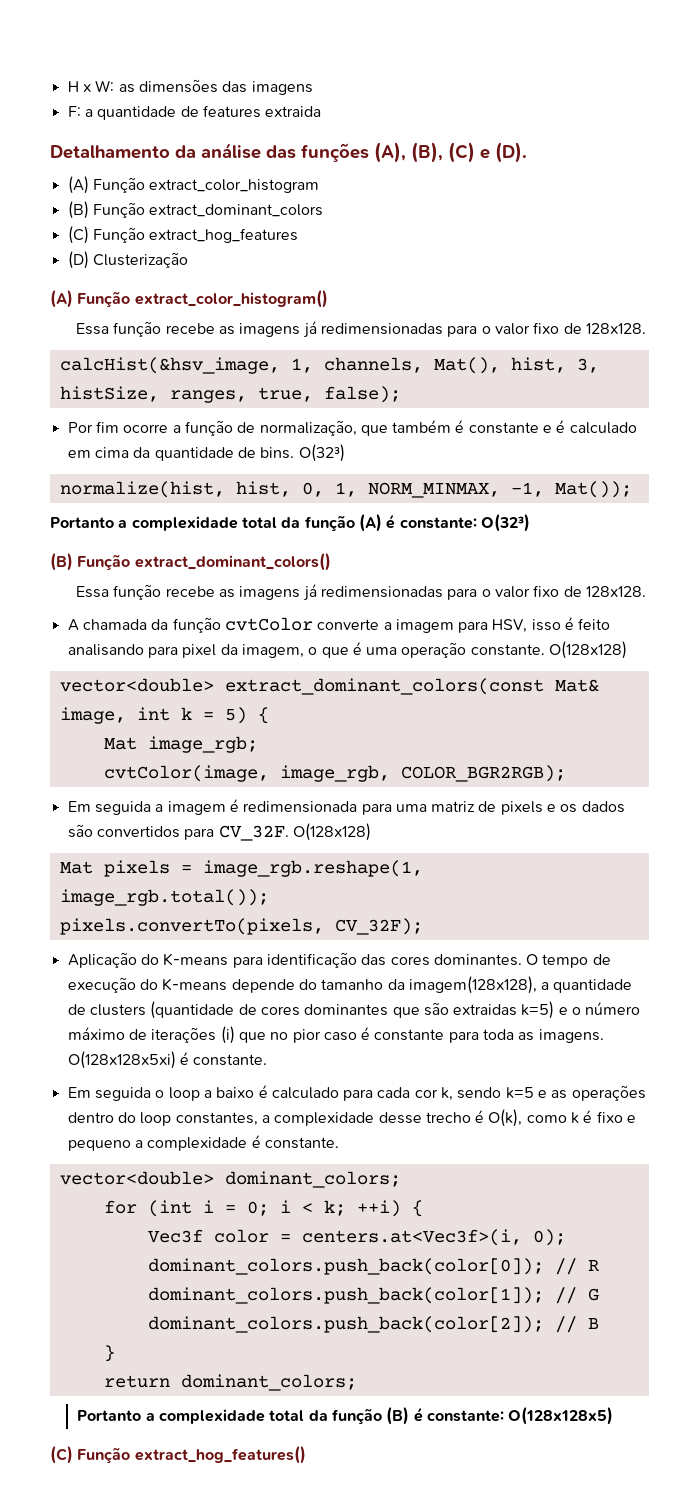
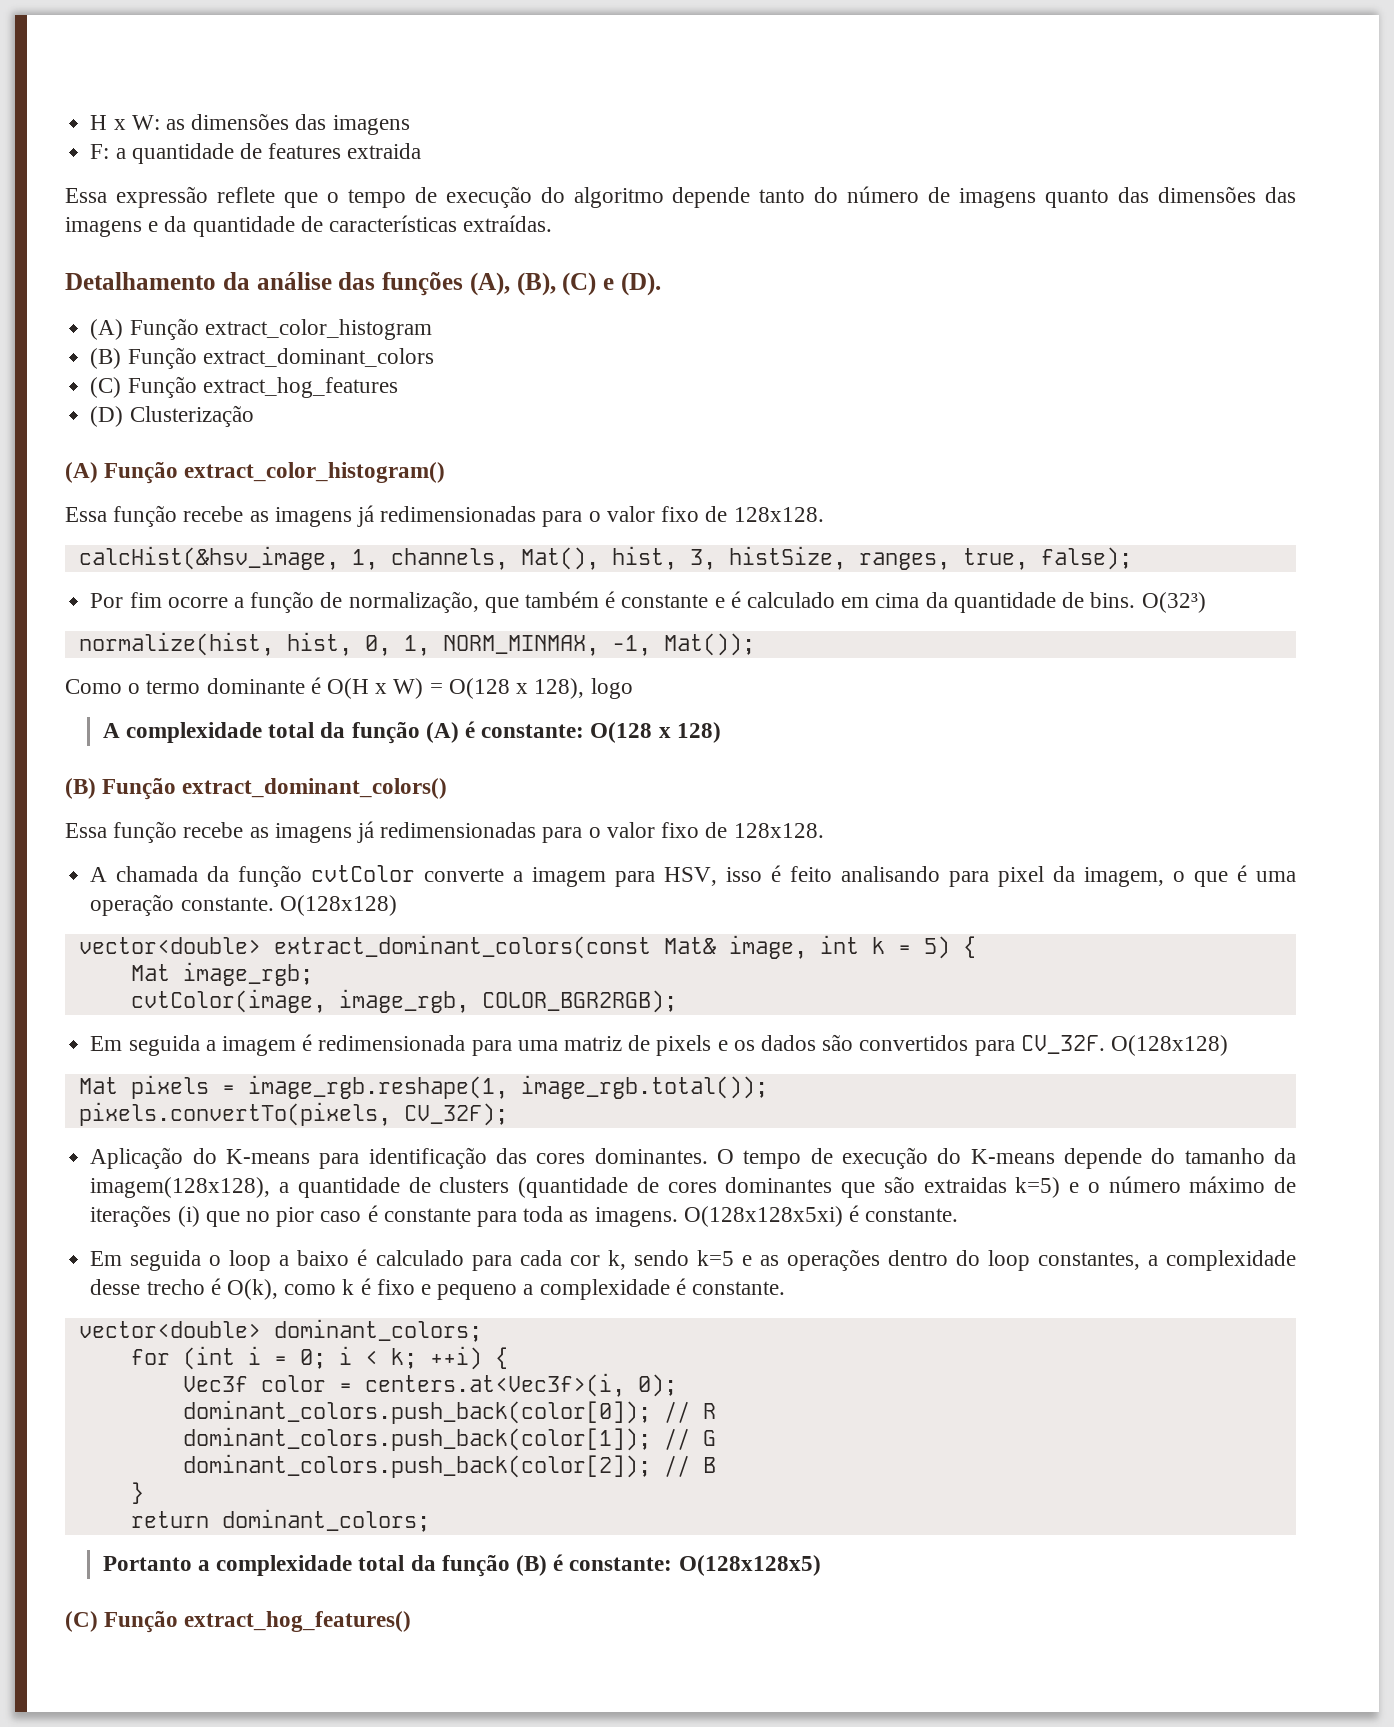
(322, 111) none -> [65,186,1297,208] [65,215,553,237] // Essa expressão reflete que o tempo de execução do algoritmo depende tanto do número de imagens quanto das dimensões das imagens e da quantidade de características extraídas.
[50,517,128,528] Portanto a -> [65,677,633,699] [102,723,120,738] Como o termo dominante é O(H x W) = O(128 x 128), logo // A
[480,514,530,532] O(32³) -> [590,722,721,743] O(128 x 128)

